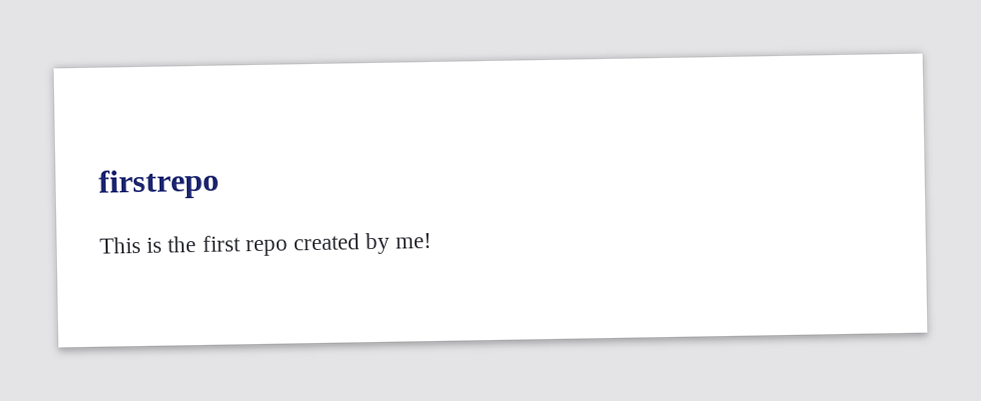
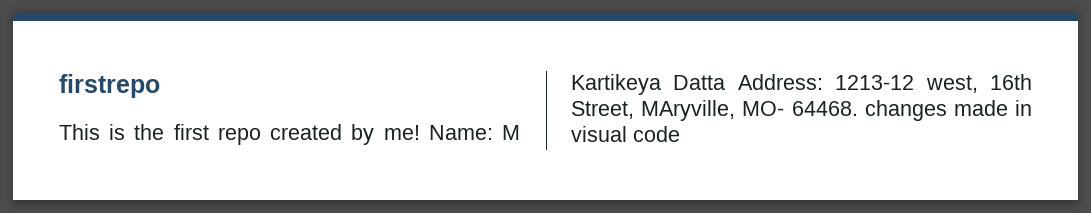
(433, 240) none -> [428,125,520,140] [571,74,1032,95] [571,100,1032,121] [571,126,680,142] Name: M Kartikeya Datta Address: 1213-12 west, 16th Street, MAryville, MO- 64468. changes made in visual code

